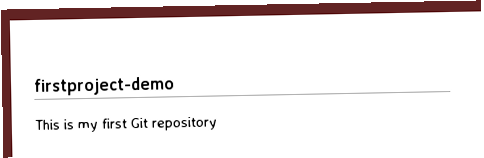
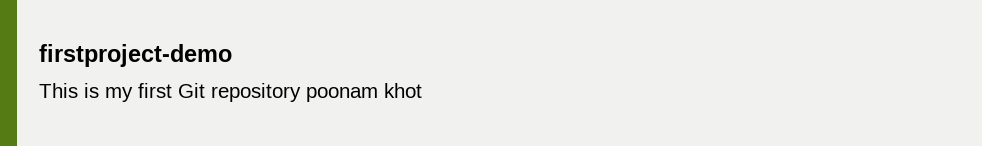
(217, 123) none -> [306,83,422,102] poonam khot

